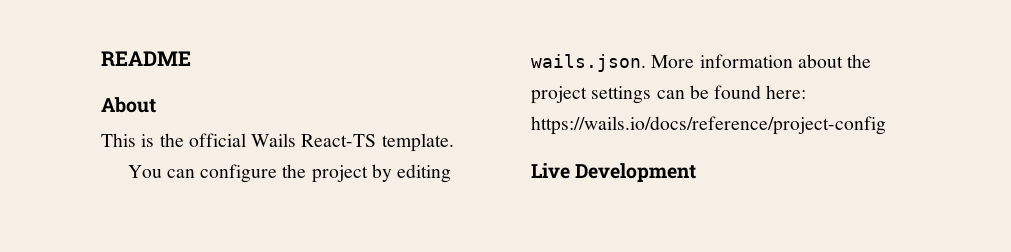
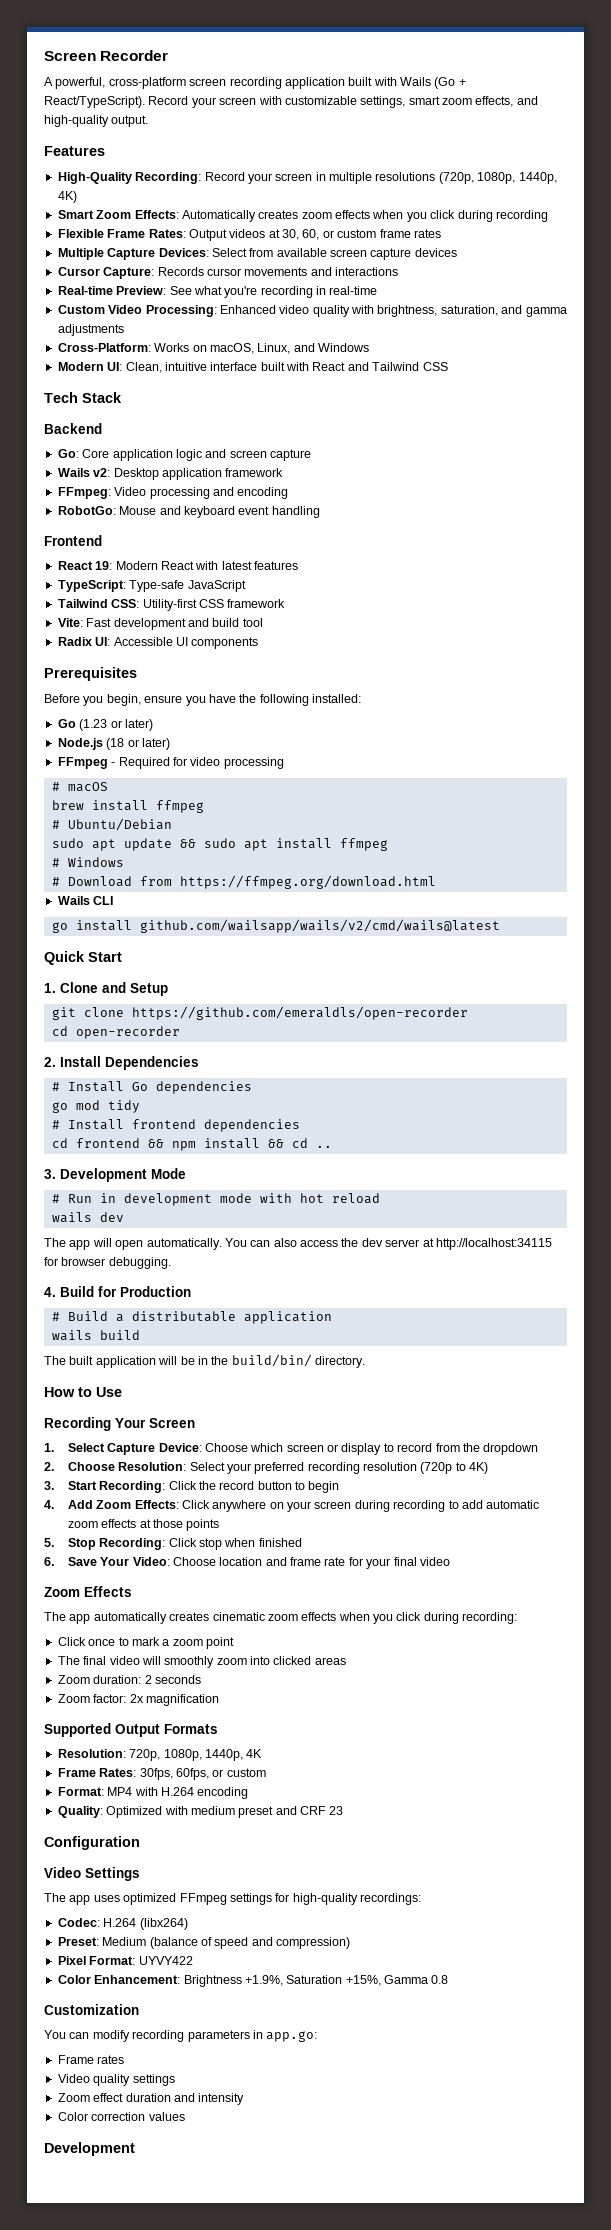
[101,51,191,66] [101,97,156,113] [101,133,454,152] [127,164,452,183] [531,54,872,72] [531,85,807,104] [531,116,886,135] [531,163,570,179] README // About // This is the official Wails React-TS template. // You can configure the project by editing wails.json. More information about the project settings can be found here: https://wails.io/docs/reference/project-config // Live -> [44,50,169,61] [44,77,466,89] [44,96,538,108] [44,115,149,127] [44,146,105,156] [57,172,557,184] [57,191,77,203] [57,210,548,222] [57,229,441,241] [57,248,457,260] [57,267,398,279] [57,286,378,298] [57,305,567,317] [57,324,124,336] [57,343,369,354] [57,362,448,373] [44,392,122,403] [44,423,102,434] [57,449,311,461] [57,468,284,480] [57,487,289,499] [57,506,320,518] [44,535,102,546] [57,561,298,570] [57,580,246,592] [57,599,286,611] [57,618,263,630] [57,637,259,649] [44,667,137,681] [44,694,361,706] [57,719,153,731] [57,738,170,750] [57,757,284,769] [51,782,108,792] [51,800,204,813] [51,818,172,831] [51,838,388,851] [51,857,124,867] [51,875,436,889] [57,896,114,905] [51,919,500,933] [44,951,122,965] [44,982,168,996] [51,1006,468,1020] [51,1026,180,1039] [44,1056,199,1070] [51,1081,252,1094] [51,1100,140,1113] [51,1119,300,1132] [51,1138,332,1151] [44,1168,186,1182] [51,1193,380,1206] [51,1212,124,1223] [44,1238,552,1250] [44,1257,171,1269] [44,1286,191,1297] [51,1311,332,1324] [51,1330,140,1341] [44,1354,365,1368] [44,1387,122,1397] [44,1417,195,1431] [44,1443,539,1455] [44,1462,489,1474] [44,1481,340,1493] [44,1500,540,1512] [67,1519,220,1531] [44,1538,302,1550] [44,1557,450,1569] [44,1586,132,1597] [44,1612,518,1624] [57,1637,234,1649] [57,1656,346,1668] [57,1675,201,1684] [57,1694,219,1706] [44,1723,218,1737] [57,1749,263,1761] [57,1768,266,1780] [57,1787,249,1799] [57,1806,344,1818] [44,1836,140,1850] [44,1867,140,1881] [44,1893,421,1905] [57,1918,188,1930] [57,1937,350,1949] [57,1956,193,1965] [57,1975,449,1987] [44,2004,139,2015] [44,2030,318,2042] [57,2055,125,2064] [57,2074,175,2086] [57,2093,245,2105] [57,2112,185,2121] Screen Recorder // A powerful, cross-platform screen recording application built with Wails (Go + React/TypeScript). Record your screen with customizable settings, smart zoom effects, and high-quality output. // Features // High-Quality Recording: Record your screen in multiple resolutions (720p, 1080p, 1440p, 4K) // Smart Zoom Effects: Automatically creates zoom effects when you click during recording // Flexible Frame Rates: Output videos at 30, 60, or custom frame rates // Multiple Capture Devices: Select from available screen capture devices // Cursor Capture: Records cursor movements and interactions // Real-time Preview: See what you're recording in real-time // Custom Video Processing: Enhanced video quality with brightness, saturation, and gamma adjustments // Cross-Platform: Works on macOS, Linux, and Windows // Modern UI: Clean, intuitive interface built with React and Tailwind CSS // Tech Stack // Backend // Go: Core application logic and screen capture // Wails v2: Desktop application framework // FFmpeg: Video processing and encoding // RobotGo: Mouse and keyboard event handling // Frontend // React 19: Modern React with latest features // TypeScript: Type-safe JavaScript // Tailwind CSS: Utility-first CSS framework // Vite: Fast development and build tool // Radix UI: Accessible UI components // Prerequisites // Before you begin, ensure you have the following installed: // Go (1.23 or later) // Node.js (18 or later) // FFmpeg - Required for video processing // # macOS // brew install ffmpeg // # Ubuntu/Debian // sudo apt update && sudo apt install ffmpeg // # Windows // # Download from https://ffmpeg.org/download.html // Wails CLI // go install github.com/wailsapp/wails/v2/cmd/wails@latest // Quick Start // 1. Clone and Setup // git clone https://github.com/emeraldls/open-recorder // cd open-recorder // 2. Install Dependencies // # Install Go dependencies // go mod tidy // # Install frontend dependencies // cd frontend && npm install && cd .. // 3. Development Mode // # Run in development mode with hot reload // wails dev // The app will open automatically. You can also access the dev server at http://localhost:34115 for browser debugging. // 4. Build for Production // # Build a distributable application // wails build // The built application will be in the build/bin/ directory. // How to Use // Recording Your Screen // 1. Select Capture Device: Choose which screen or display to record from the dropdown // 2. Choose Resolution: Select your preferred recording resolution (720p to 4K) // 3. Start Recording: Click the record button to begin // 4. Add Zoom Effects: Click anywhere on your screen during recording to add automatic zoom effects at those points // 5. Stop Recording: Click stop when finished // 6. Save Your Video: Choose location and frame rate for your final video // Zoom Effects // The app automatically creates cinematic zoom effects when you click during recording: // Click once to mark a zoom point // The final video will smoothly zoom into clicked areas // Zoom duration: 2 seconds // Zoom factor: 2x magnification // Supported Output Formats // Resolution: 720p, 1080p, 1440p, 4K // Frame Rates: 30fps, 60fps, or custom // Format: MP4 with H.264 encoding // Quality: Optimized with medium preset and CRF 23 // Configuration // Video Settings // The app uses optimized FFmpeg settings for high-quality recordings: // Codec: H.264 (libx264) // Preset: Medium (balance of speed and compression) // Pixel Format: UYVY422 // Color Enhancement: Brightness +1.9%, Saturation +15%, Gamma 0.8 // Customization // You can modify recording parameters in app.go: // Frame rates // Video quality settings // Zoom effect duration and intensity // Color correction values //

